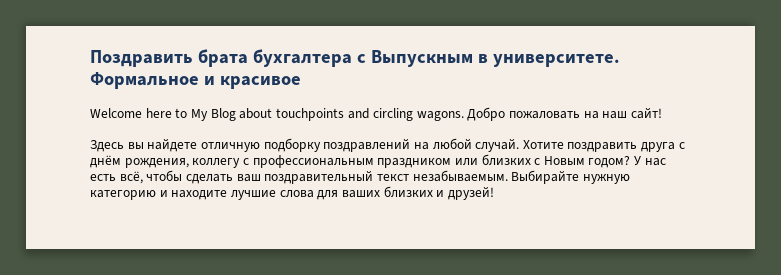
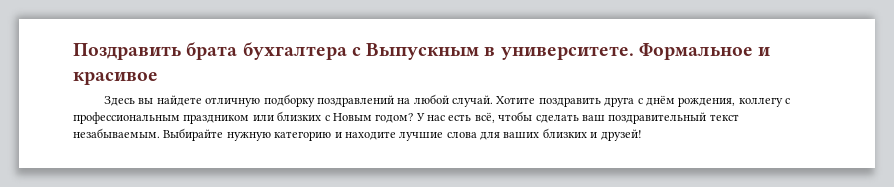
[90,107,663,121] // Welcome here to My Blog about touchpoints and circling wagons. Добро пожаловать на наш сайт! -> (158, 78) none

